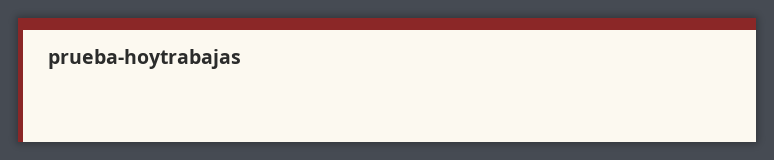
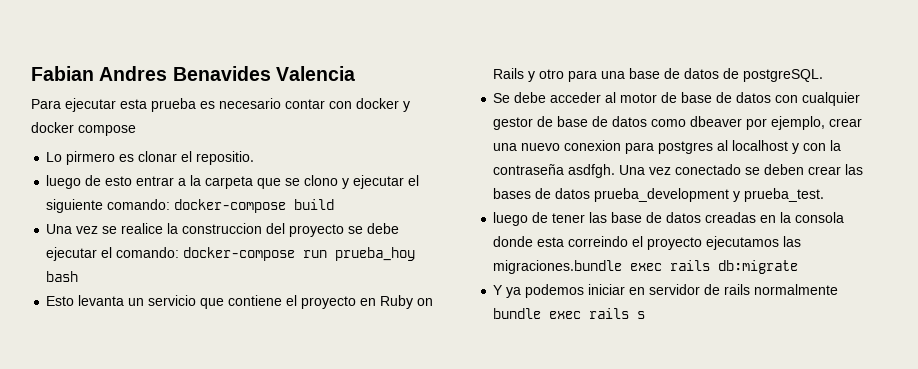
[48,49,241,69] prueba-hoytrabajas -> [31,66,355,81] [31,98,410,112] [31,122,136,136] [46,151,255,165] [46,175,420,189] [46,199,335,213] [46,223,400,237] [46,247,416,261] [46,271,79,282] [46,295,434,309] [493,68,824,82] [493,92,861,106] [493,116,863,130] [493,140,842,154] [493,164,864,178] [493,188,825,202] [493,212,845,226] [493,236,802,250] [493,260,799,274] [493,284,839,298] [493,308,646,319] Fabian Andres Benavides Valencia // Para ejecutar esta prueba es necesario contar con docker y docker compose // Lo pirmero es clonar el repositio. // luego de esto entrar a la carpeta que se clono y ejecutar el siguiente comando: docker-compose build // Una vez se realice la construccion del proyecto se debe ejecutar el comando: docker-compose run prueba_hoy bash // Esto levanta un servicio que contiene el proyecto en Ruby on Rails y otro para una base de datos de postgreSQL. // Se debe acceder al motor de base de datos con cualquier gestor de base de datos como dbeaver por ejemplo, crear una nuevo conexion para postgres al localhost y con la contraseña asdfgh. Una vez conectado se deben crear las bases de datos prueba_development y prueba_test. // luego de tener las base de datos creadas en la consola donde esta correindo el proyecto ejecutamos las migraciones.bundle exec rails db:migrate // Y ya podemos iniciar en servidor de rails normalmente bundle exec rails s

